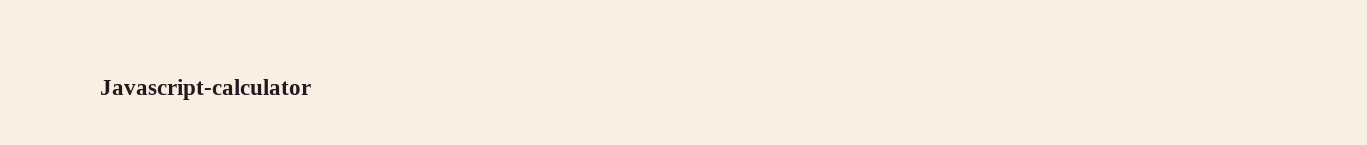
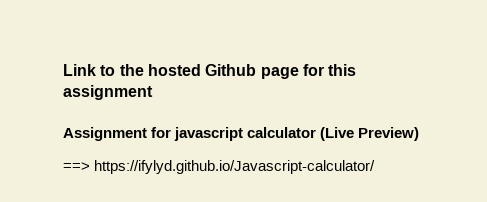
[100,79,311,100] Javascript-calculator -> [63,64,357,79] [63,85,153,100] [63,127,420,141] [63,160,376,174] Link to the hosted Github page for this assignment // Assignment for javascript calculator (Live Preview) // ==> https://ifylyd.github.io/Javascript-calculator/

